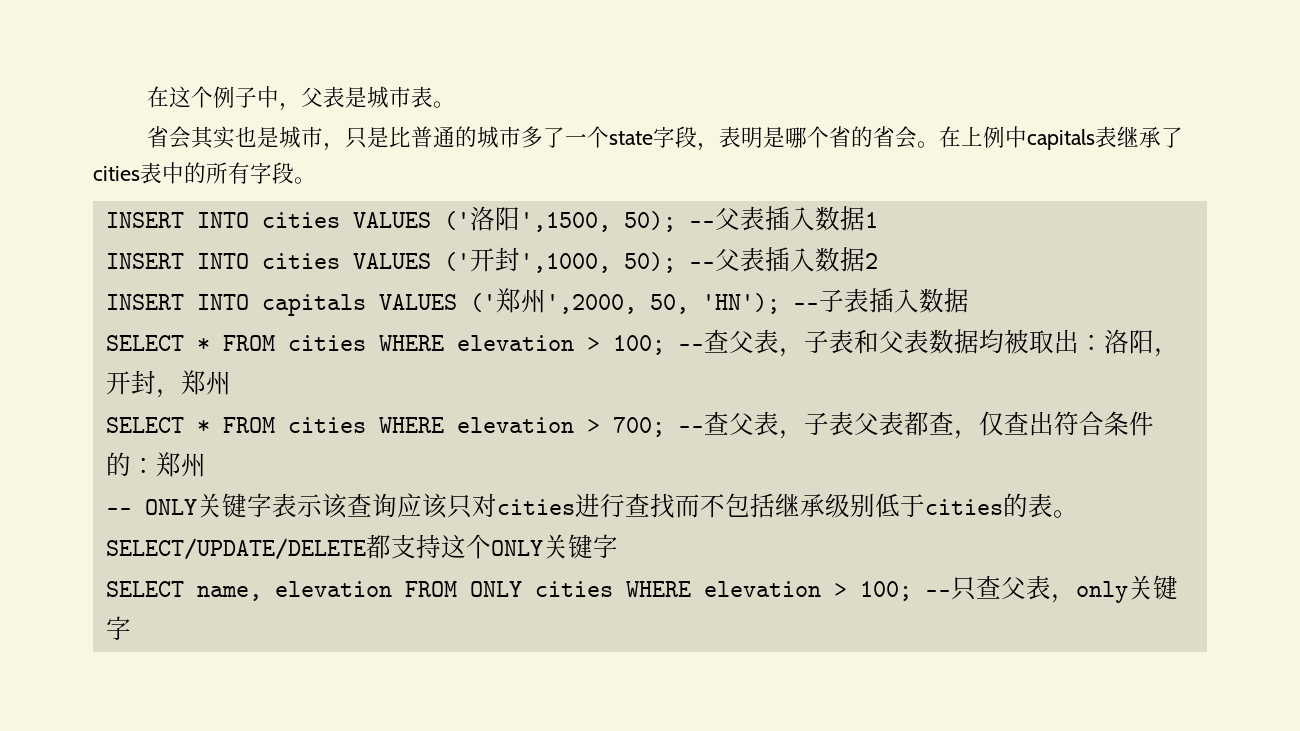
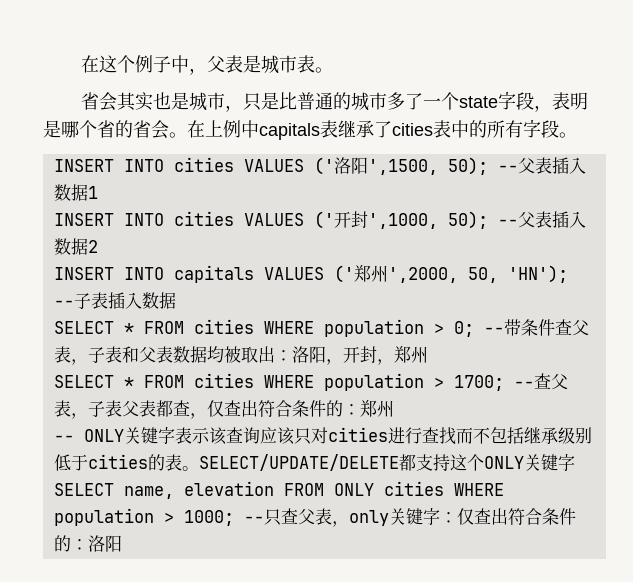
[456,335,704,355] elevation > 100; -- -> [323,319,555,337] population > 0; --带条件
[456,417,665,437] elevation > 700; -> [323,373,504,391] population > 1700;
[703,581,912,601] elevation > 100; -> [53,508,234,526] population > 1000;
(131, 628) none -> [439,508,576,525] [53,535,122,552] ：仅查出符合条件的：洛阳

